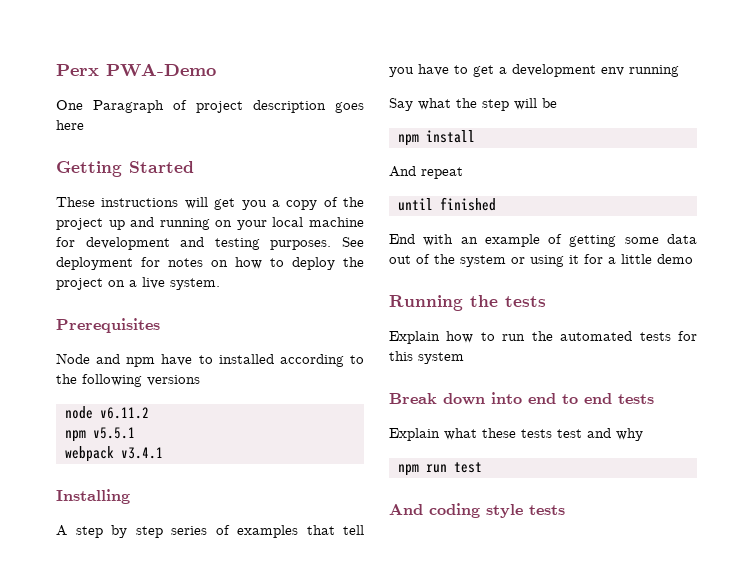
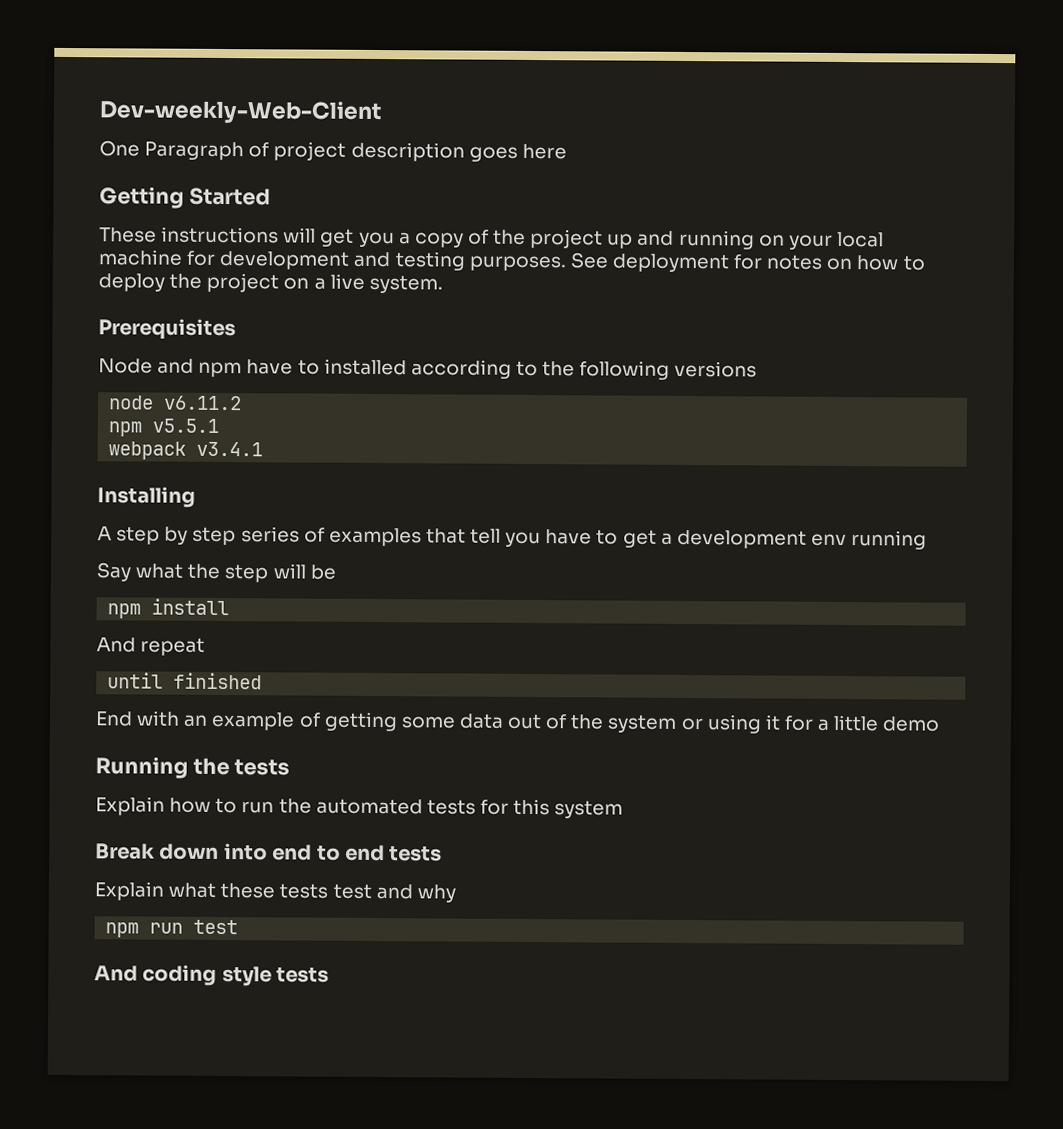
[56,63,216,77] Perx PWA-Demo -> [99,100,382,125] Dev-weekly-Web-Client

